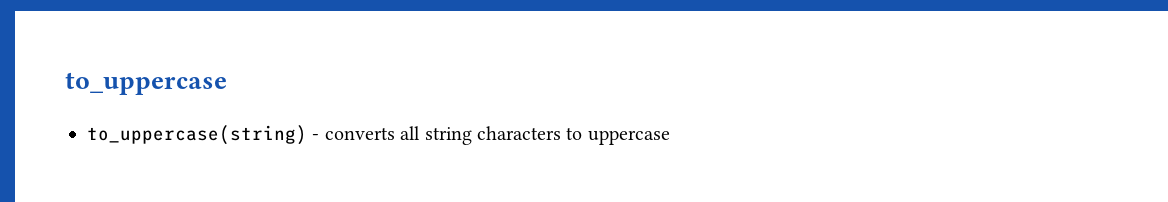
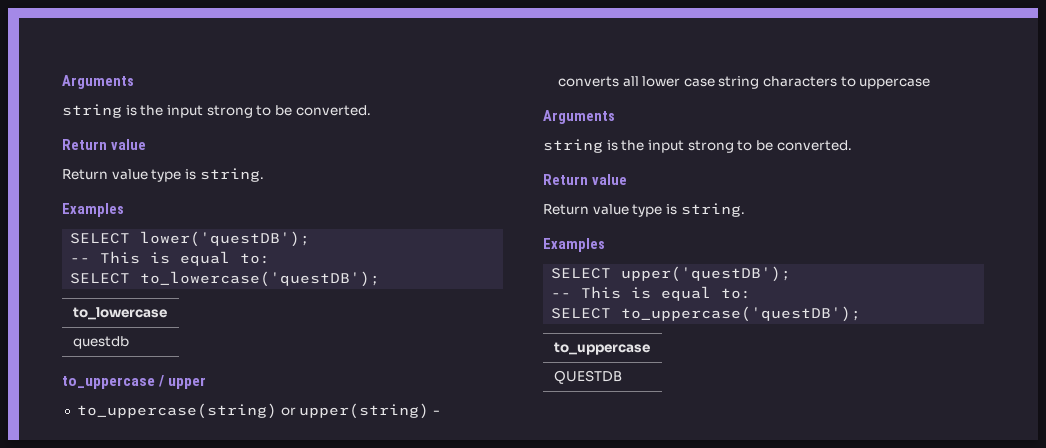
[65,72,227,95] to_uppercase -> [62,75,134,89] [62,104,371,118] [62,139,146,150] [62,168,264,182] [62,203,124,217] [70,231,311,247] [70,251,271,266] [70,271,381,287] [72,307,167,320] [72,336,129,349] [62,375,207,389] Arguments // string is the input strong to be converted. // Return value // Return value type is string. // Examples // SELECT lower('questDB'); // -- This is equal to: // SELECT to_lowercase('questDB'); // to_lowercase // questdb // to_uppercase / upper
(307, 135) none -> [280,403,430,419] or upper(string)
(421, 133) none -> [642,76,715,87] lower case
(670, 137) none -> [543,110,615,124] [543,139,852,153] [543,174,627,185] [543,203,745,217] [543,238,605,252] [551,266,792,282] [551,286,752,301] [551,306,862,322] [553,342,650,355] [553,370,622,384] // Arguments // string is the input strong to be converted. // Return value // Return value type is string. // Examples // SELECT upper('questDB'); // -- This is equal to: // SELECT to_uppercase('questDB'); // to_uppercase // QUESTDB

